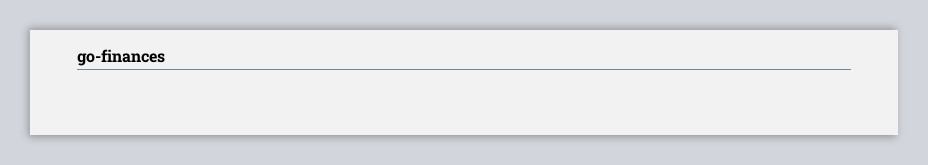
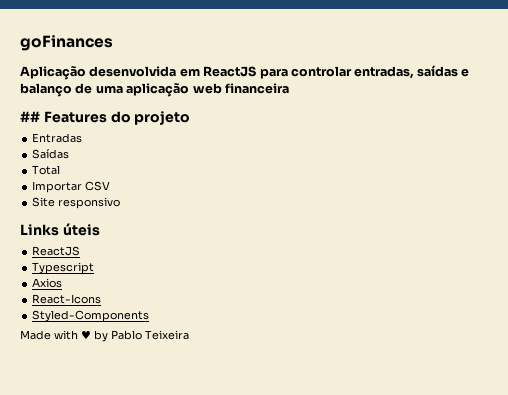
[77,49,165,66] go-finances -> [20,35,113,51] [20,65,469,80] [20,83,289,97] [20,111,191,125] [32,133,83,143] [32,149,70,159] [32,165,61,175] [32,181,111,193] [32,197,121,209] [20,223,100,236] [32,246,81,256] [32,262,95,274] [32,278,63,288] [32,294,102,304] [32,310,150,322] [20,330,189,342] goFinances // Aplicação desenvolvida em ReactJS para controlar entradas, saídas e balanço de uma aplicação web financeira // ## Features do projeto // Entradas // Saídas // Total // Importar CSV // Site responsivo // Links úteis // ReactJS // Typescript // Axios // React-Icons // Styled-Components // Made with ♥ by Pablo Teixeira

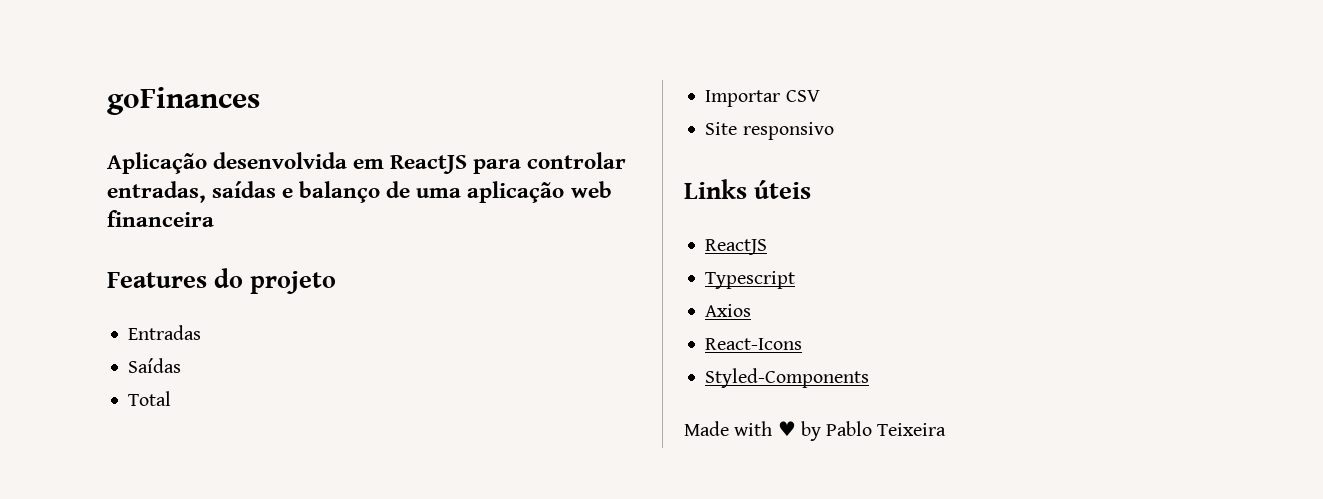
[20,111,40,122] ## -> (214, 218) none

